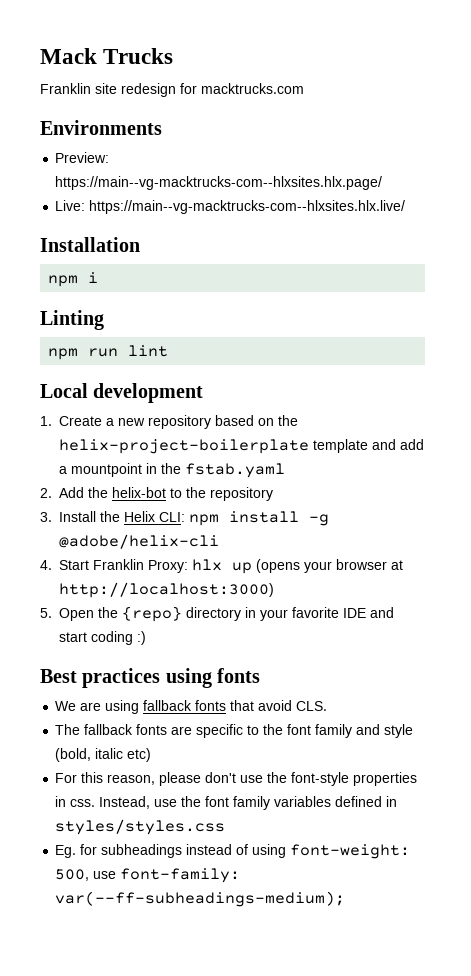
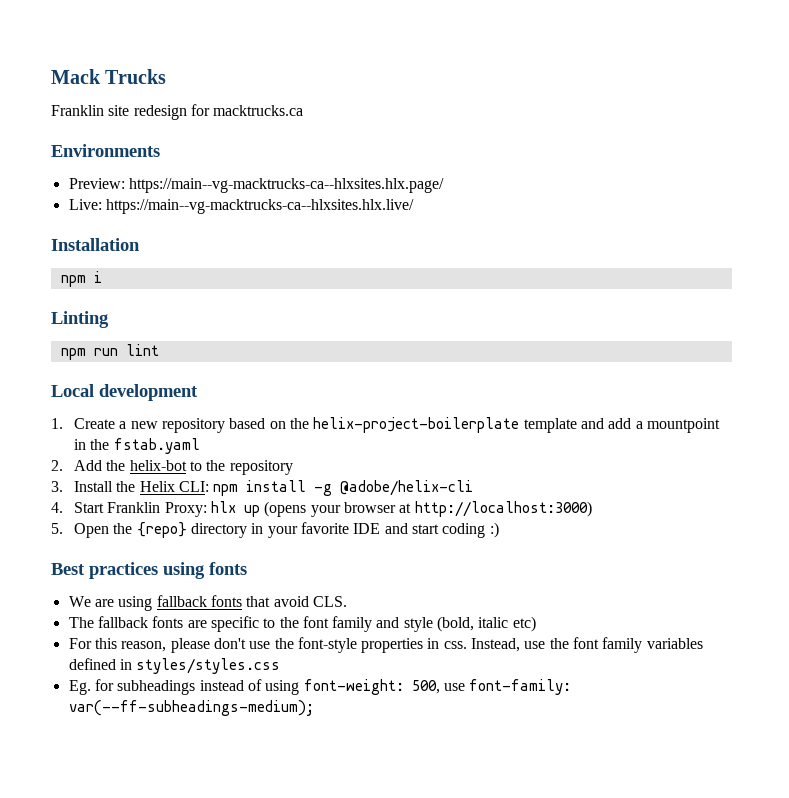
[201,83,304,94] macktrucks.com -> [213,105,304,116] macktrucks.ca
[55,176,383,190] https://main--vg-macktrucks-com--hlxsites.hlx.page/ -> [128,178,444,193] https://main--vg-macktrucks-ca--hlxsites.hlx.page/
[89,200,406,214] https://main--vg-macktrucks-com--hlxsites.hlx.live/ -> [105,199,414,214] https://main--vg-macktrucks-ca--hlxsites.hlx.live/

